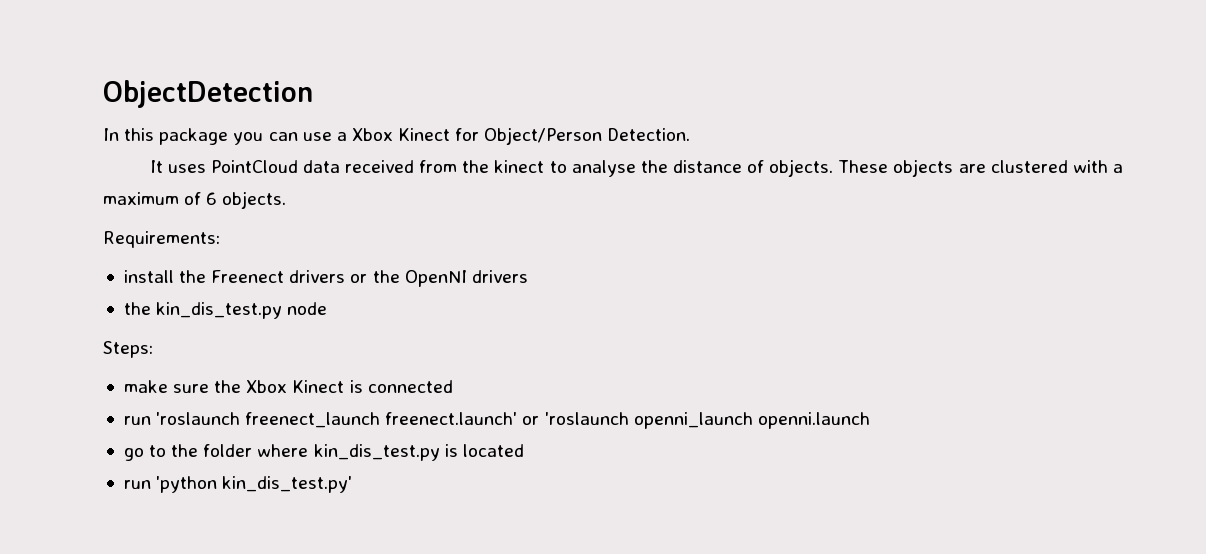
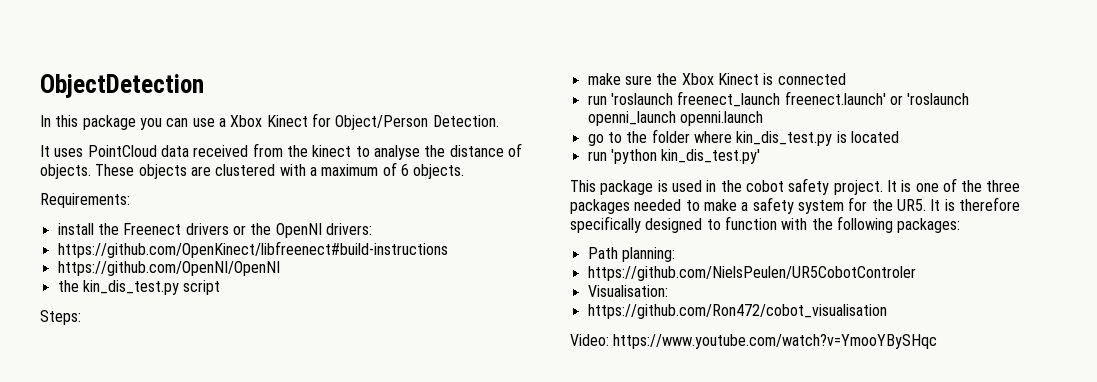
[471,270,528,283] drivers -> [325,223,372,235] [57,241,448,258] [57,261,280,276] drivers: // https://github.com/OpenKinect/libfreenect#build-instructions // https://github.com/OpenNI/OpenNI
[287,302,328,315] node -> [183,280,221,295] script
(353, 484) none -> [570,178,1021,195] [570,197,1020,214] [570,216,961,233] [587,247,675,262] [587,266,916,281] [587,285,668,297] [587,304,887,319] [570,334,938,349] // This package is used in the cobot safety project. It is one of the three packages needed to make a safety system for the UR5. It is therefore specifically designed to function with the following packages: // Path planning: // https://github.com/NielsPeulen/UR5CobotControler // Visualisation: // https://github.com/Ron472/cobot_visualisation // Video: https://www.youtube.com/watch?v=YmooYBySHqc

